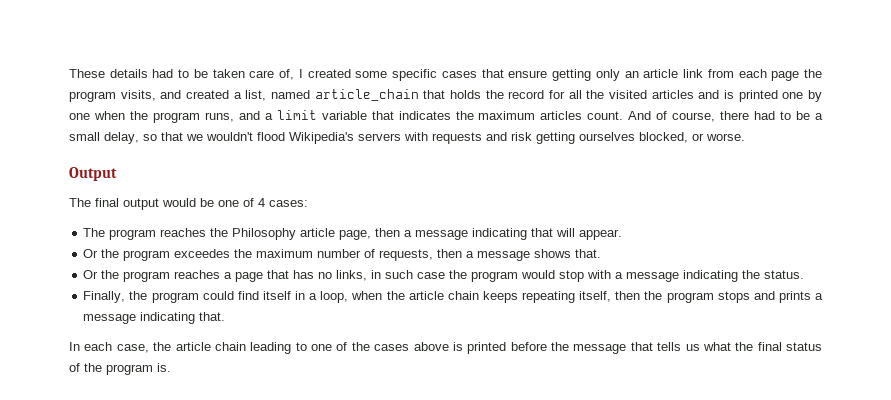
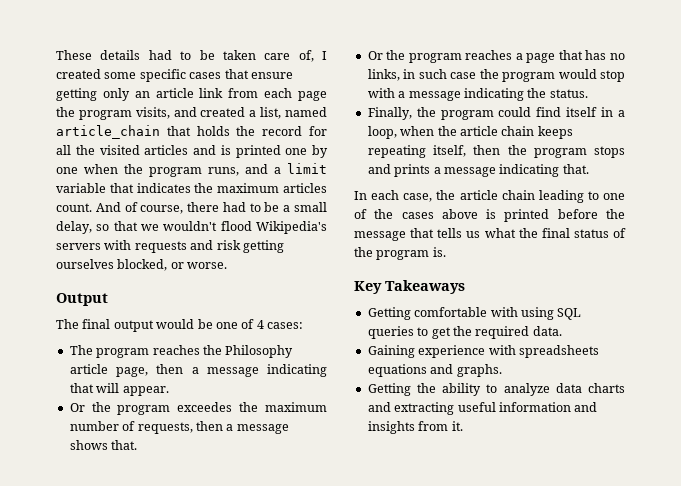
(171, 367) none -> [354,280,465,294] [367,307,582,320] [367,326,562,339] [367,345,599,358] [367,364,502,377] [367,383,625,396] [367,402,598,415] [367,421,463,434] // Key Takeaways // Getting comfortable with using SQL queries to get the required data. // Gaining experience with spreadsheets equations and graphs. // Getting the ability to analyze data charts and extracting useful information and insights from it.

